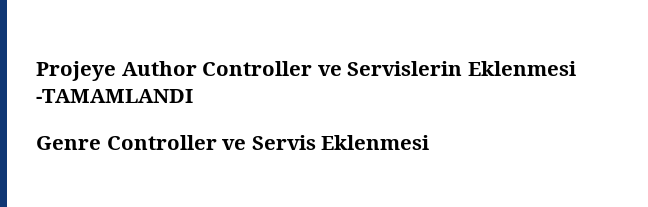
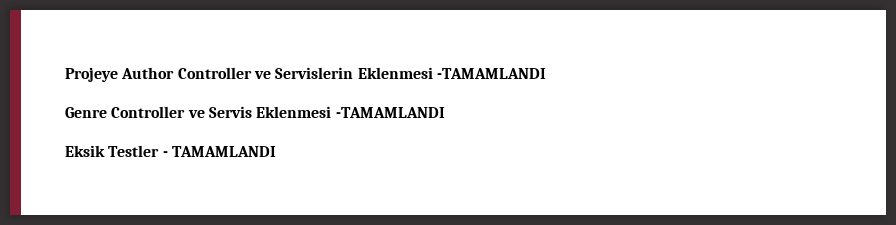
(430, 142) none -> [335,107,445,118] [65,145,276,157] -TAMAMLANDI // Eksik Testler - TAMAMLANDI

